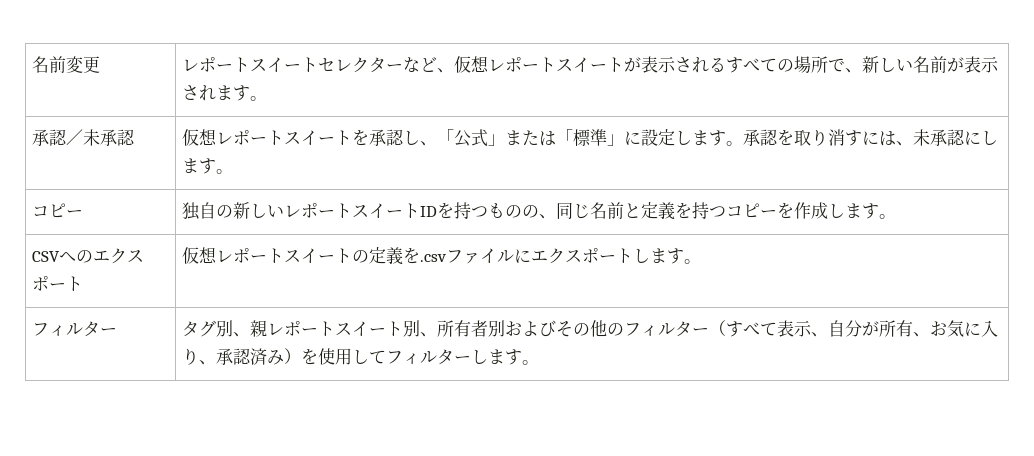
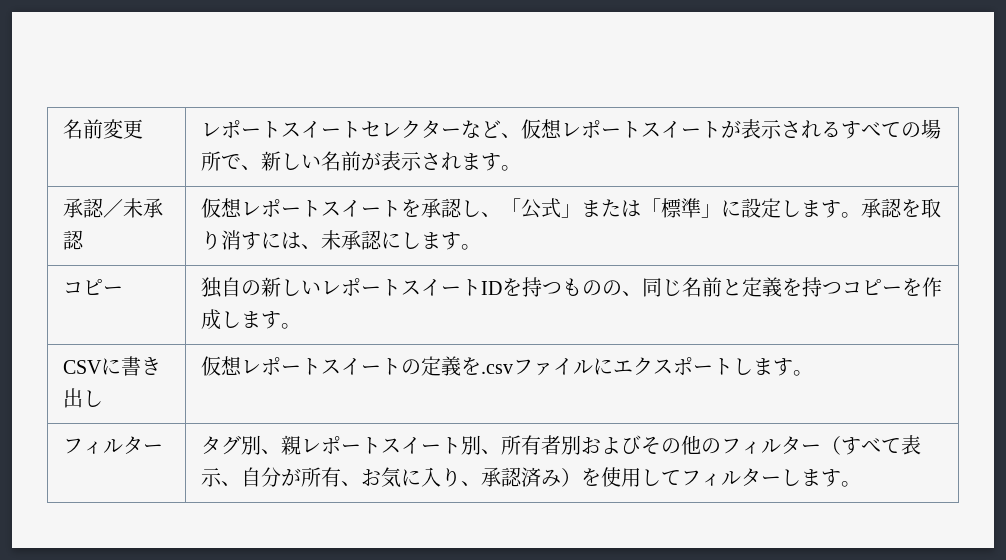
[59,248,145,264] [32,276,84,292] へのエクスポート -> [100,356,161,376] [62,388,103,408] に書き出し

